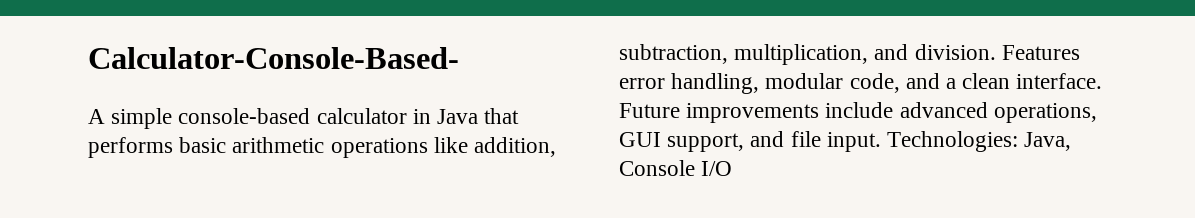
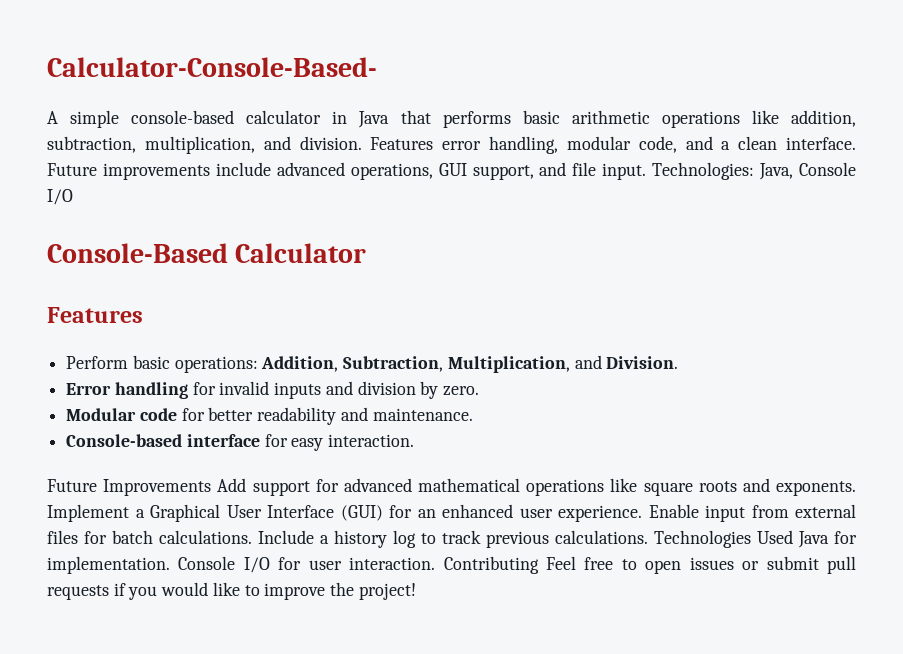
(733, 168) none -> [47,243,367,263] [47,307,143,323] [66,355,679,373] [66,381,480,399] [66,407,473,425] [66,434,415,451] [47,478,856,496] [47,504,856,522] [47,530,857,548] [47,556,857,574] [47,582,416,600] // Console-Based Calculator // Features // Perform basic operations: Addition, Subtraction, Multiplication, and Division. // Error handling for invalid inputs and division by zero. // Modular code for better readability and maintenance. // Console-based interface for easy interaction. // Future Improvements Add support for advanced mathematical operations like square roots and exponents. Implement a Graphical User Interface (GUI) for an enhanced user experience. Enable input from external files for batch calculations. Include a history log to track previous calculations. Technologies Used Java for implementation. Console I/O for user interaction. Contributing Feel free to open issues or submit pull requests if you would like to improve the project!

